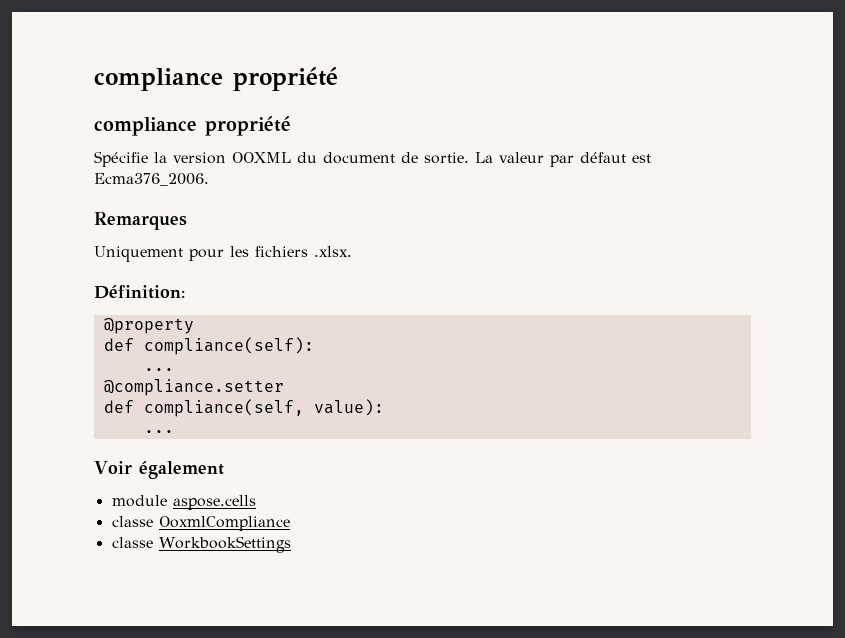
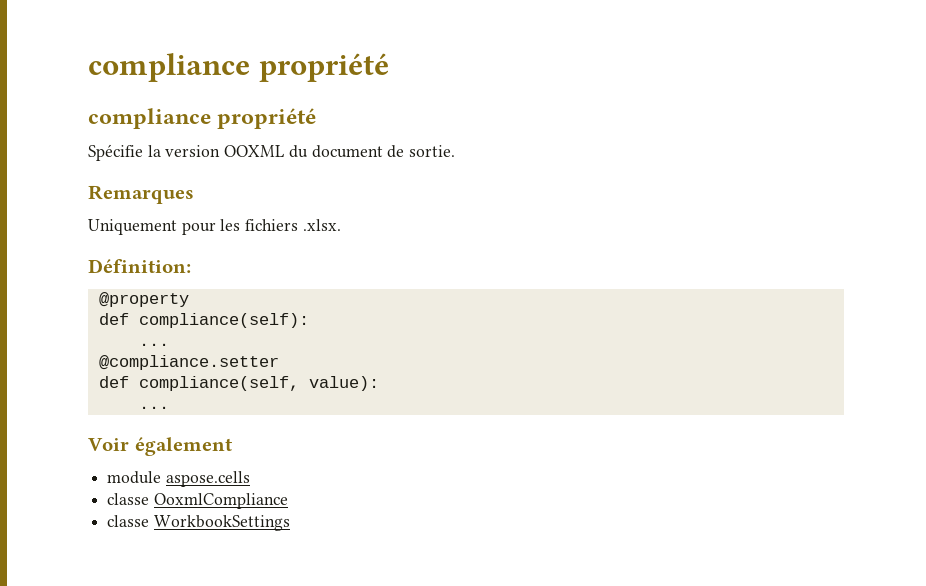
[475,152,651,167] [94,173,209,186] La valeur par défaut est Ecma376_2006. -> (456, 151) none

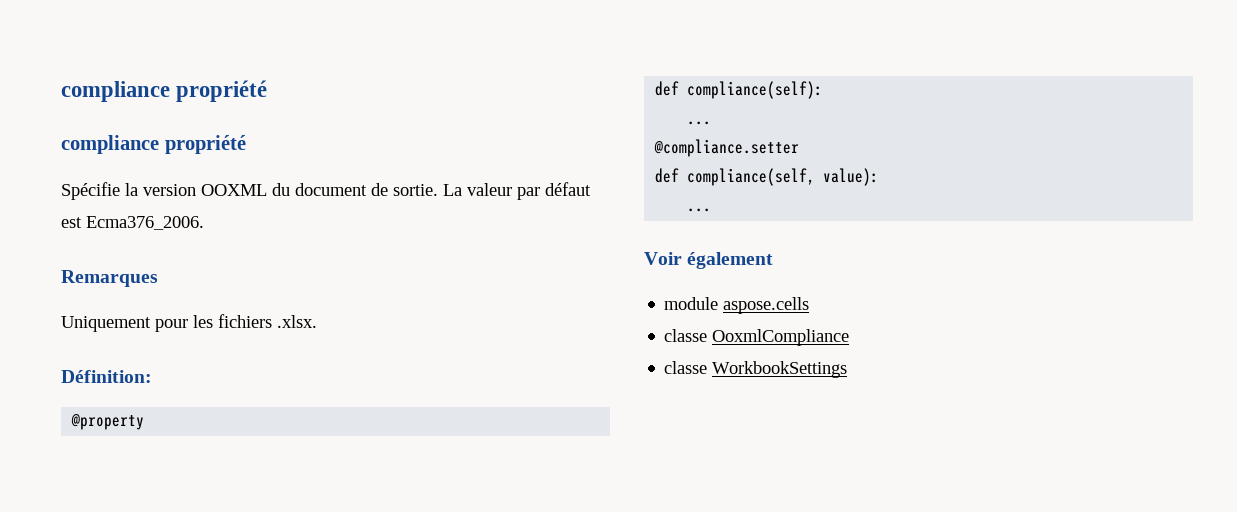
(456, 151) none -> [443,182,591,200] [61,216,204,230] La valeur par défaut est Ecma376_2006.

